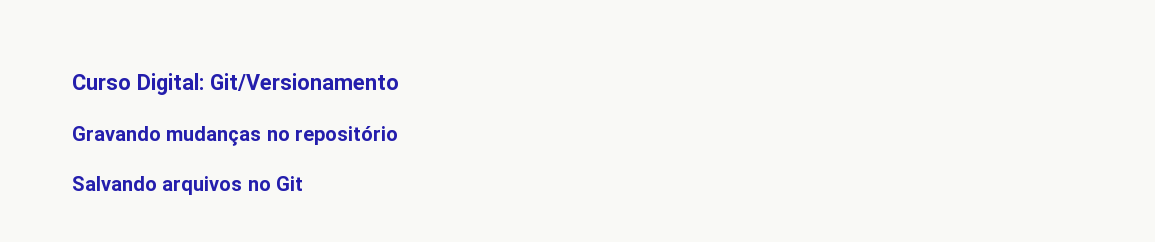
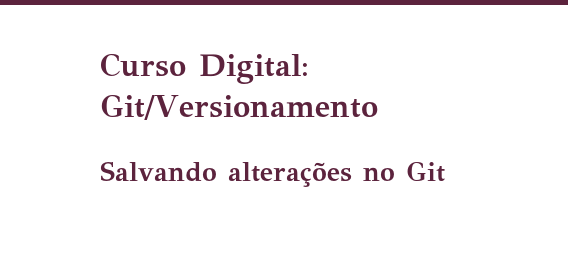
[72,126,399,146] // Gravando mudanças no repositório -> (378, 107) none
[162,176,243,195] arquivos -> [227,162,352,187] alterações

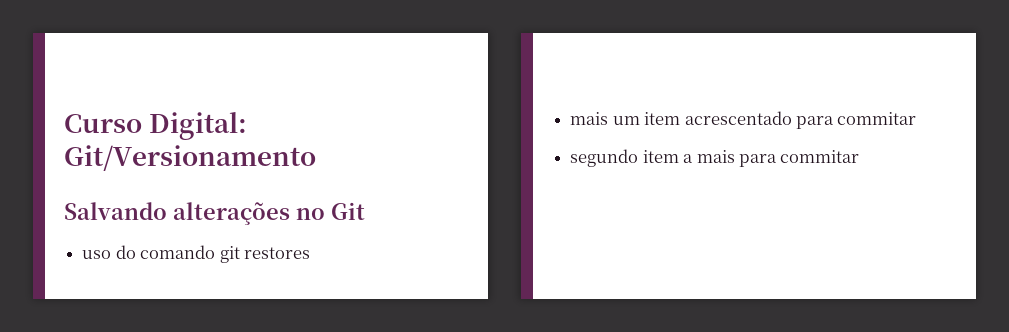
(445, 171) none -> [82,245,310,263] [570,111,917,129] [570,149,860,167] // uso do comando git restores // mais um item acrescentado para commitar // segundo item a mais para commitar

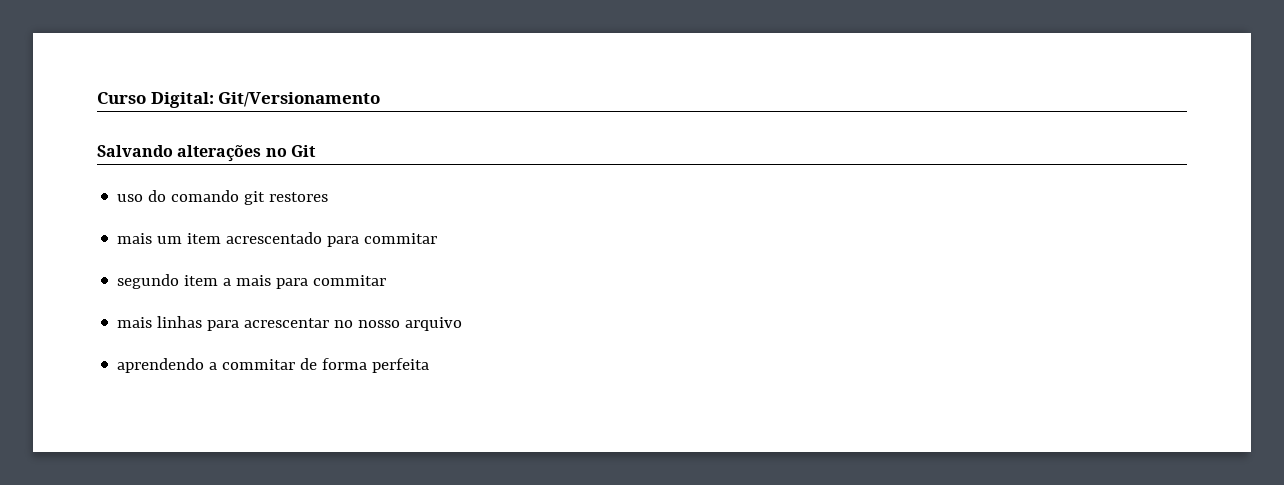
(860, 156) none -> [117,316,463,331] [117,358,430,373] // mais linhas para acrescentar no nosso arquivo // aprendendo a commitar de forma perfeita

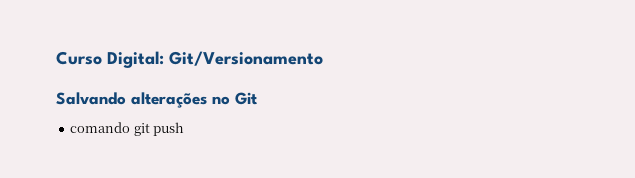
[117,190,329,205] [117,232,438,247] [117,274,387,289] [117,316,463,331] [117,358,430,373] uso do comando git restores // mais um item acrescentado para commitar // segundo item a mais para commitar // mais linhas para acrescentar no nosso arquivo // aprendendo a commitar de forma perfeita -> [70,122,185,136] comando git push

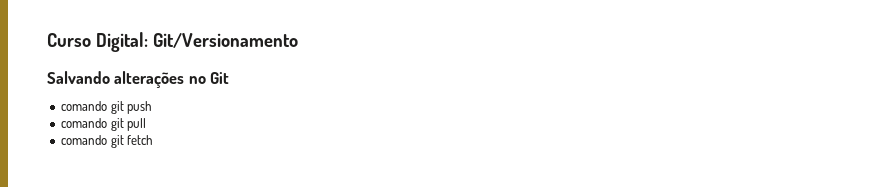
(185, 129) none -> [61,118,147,131] [61,135,154,148] // comando git pull // comando git fetch

